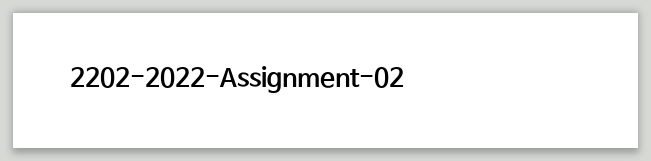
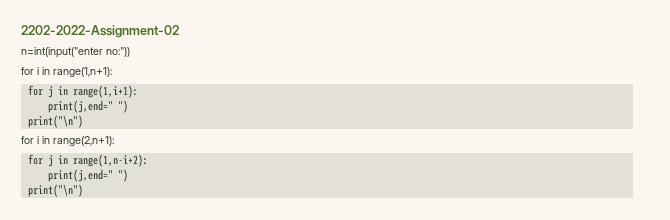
(404, 79) none -> [21,47,130,58] [21,67,112,77] [27,85,138,98] [47,100,128,113] [27,115,83,128] [21,136,114,146] [27,154,148,167] [47,169,128,182] [27,184,83,197] // n=int(input("enter no:")) // for i in range(1,n+1): // for j in range(1,i+1): // print(j,end=" ") // print("\n") // for i in range(2,n+1): // for j in range(1,n-i+2): // print(j,end=" ") // print("\n")

